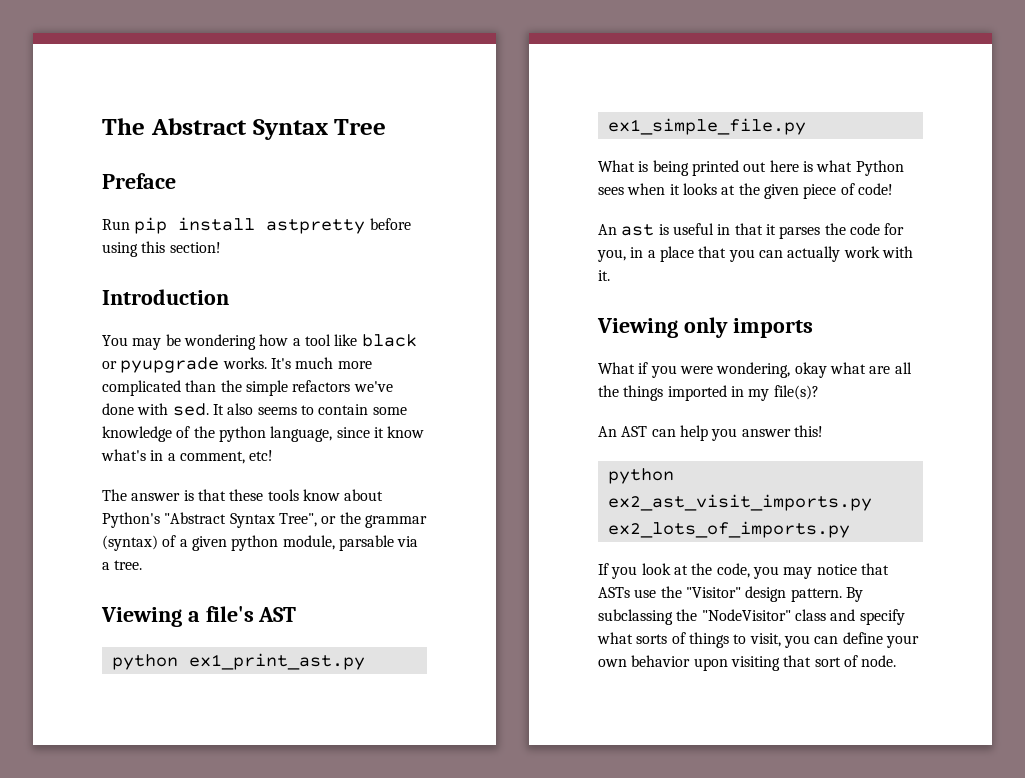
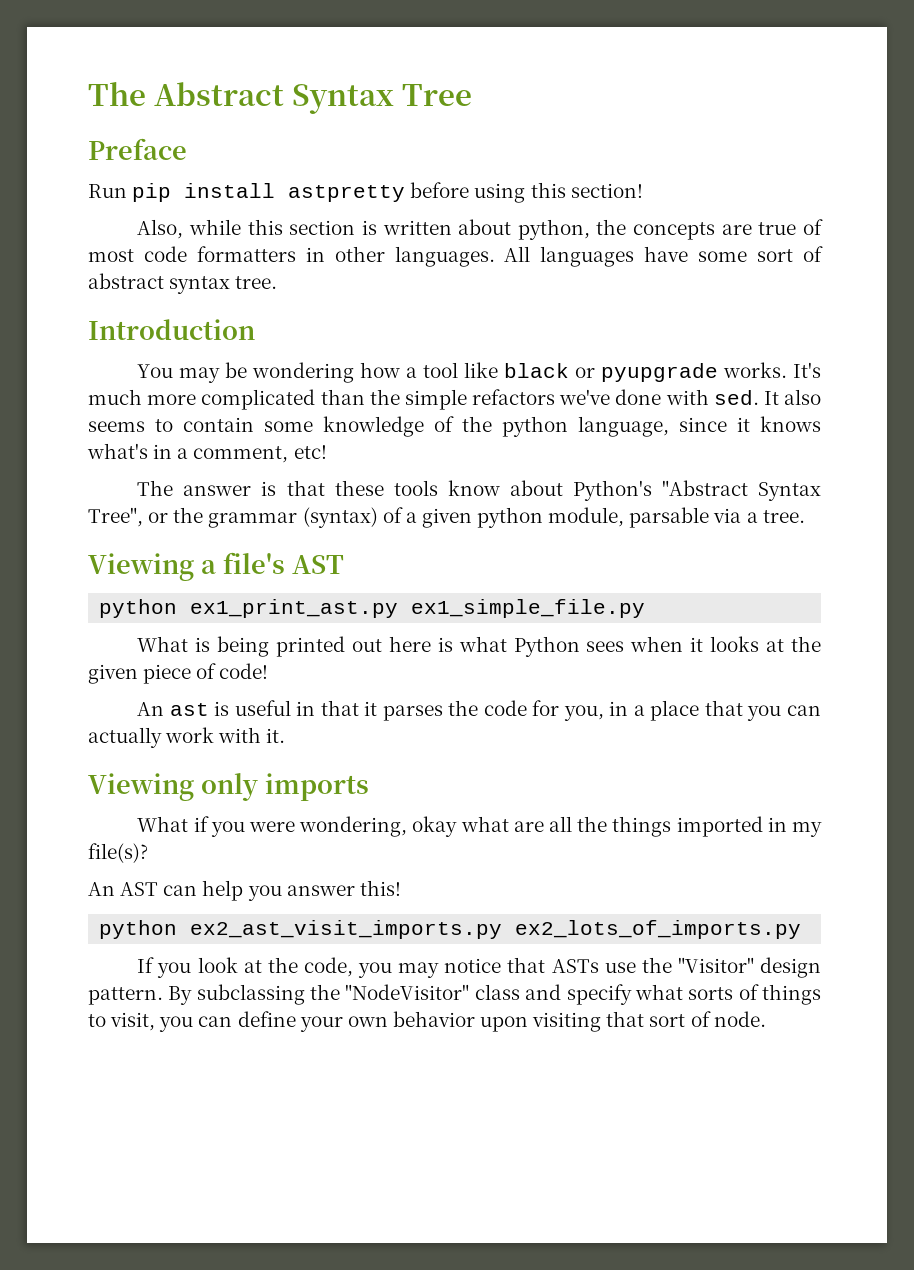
(221, 247) none -> [137,219,823,240] [88,246,823,267] [88,273,278,294] // Also, while this section is written about python, the concepts are true of most code formatters in other languages. All languages have some sort of abstract syntax tree.
[387,426,425,438] know -> [760,416,821,432] knows

